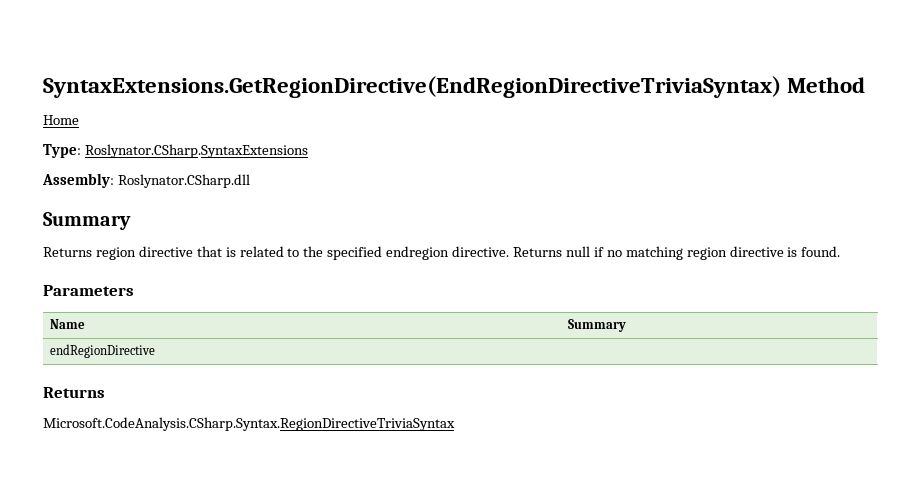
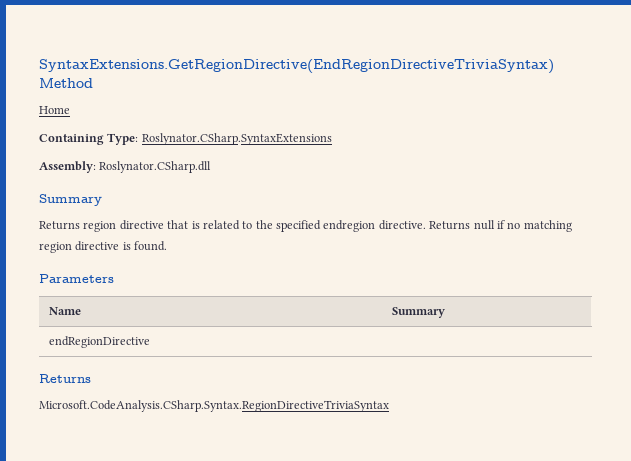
(79, 120) none -> [39,134,104,145] Containing

